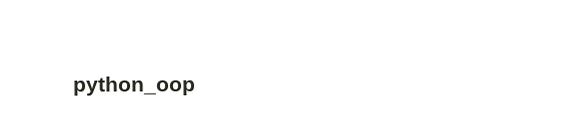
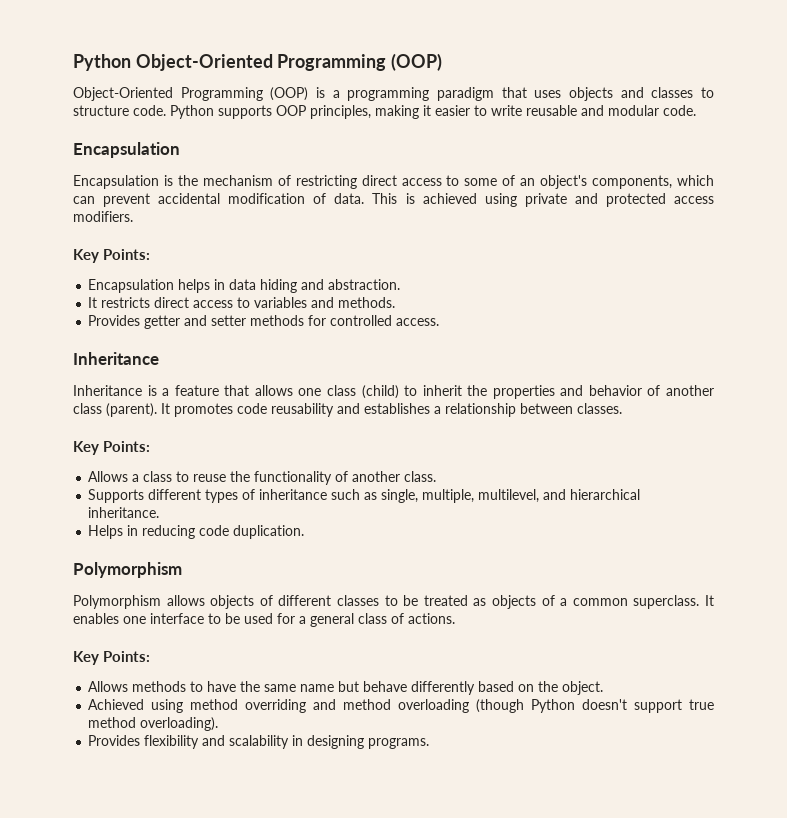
[73,76,196,96] python_oop -> [73,53,443,71] [73,87,714,101] [73,105,696,119] [73,142,180,158] [73,175,715,189] [73,193,715,207] [73,211,133,222] [73,249,151,263] [88,279,401,293] [88,297,396,308] [88,315,440,329] [73,352,159,365] [73,385,714,399] [73,403,622,417] [73,441,151,455] [88,471,437,485] [88,489,641,503] [88,507,160,518] [88,525,305,539] [73,562,182,578] [73,595,715,609] [73,613,455,627] [73,651,151,665] [88,681,604,695] [88,699,714,713] [88,717,219,731] [88,735,430,749] Python Object-Oriented Programming (OOP) // Object-Oriented Programming (OOP) is a programming paradigm that uses objects and classes to structure code. Python supports OOP principles, making it easier to write reusable and modular code. // Encapsulation // Encapsulation is the mechanism of restricting direct access to some of an object's components, which can prevent accidental modification of data. This is achieved using private and protected access modifiers. // Key Points: // Encapsulation helps in data hiding and abstraction. // It restricts direct access to variables and methods. // Provides getter and setter methods for controlled access. // Inheritance // Inheritance is a feature that allows one class (child) to inherit the properties and behavior of another class (parent). It promotes code reusability and establishes a relationship between classes. // Key Points: // Allows a class to reuse the functionality of another class. // Supports different types of inheritance such as single, multiple, multilevel, and hierarchical inheritance. // Helps in reducing code duplication. // Polymorphism // Polymorphism allows objects of different classes to be treated as objects of a common superclass. It enables one interface to be used for a general class of actions. // Key Points: // Allows methods to have the same name but behave differently based on the object. // Achieved using method overriding and method overloading (though Python doesn't support true method overloading). // Provides flexibility and scalability in designing programs.

